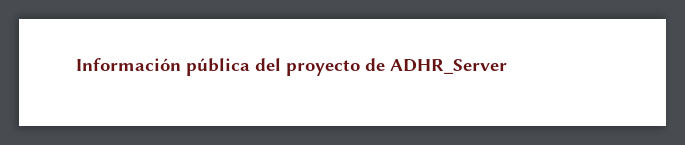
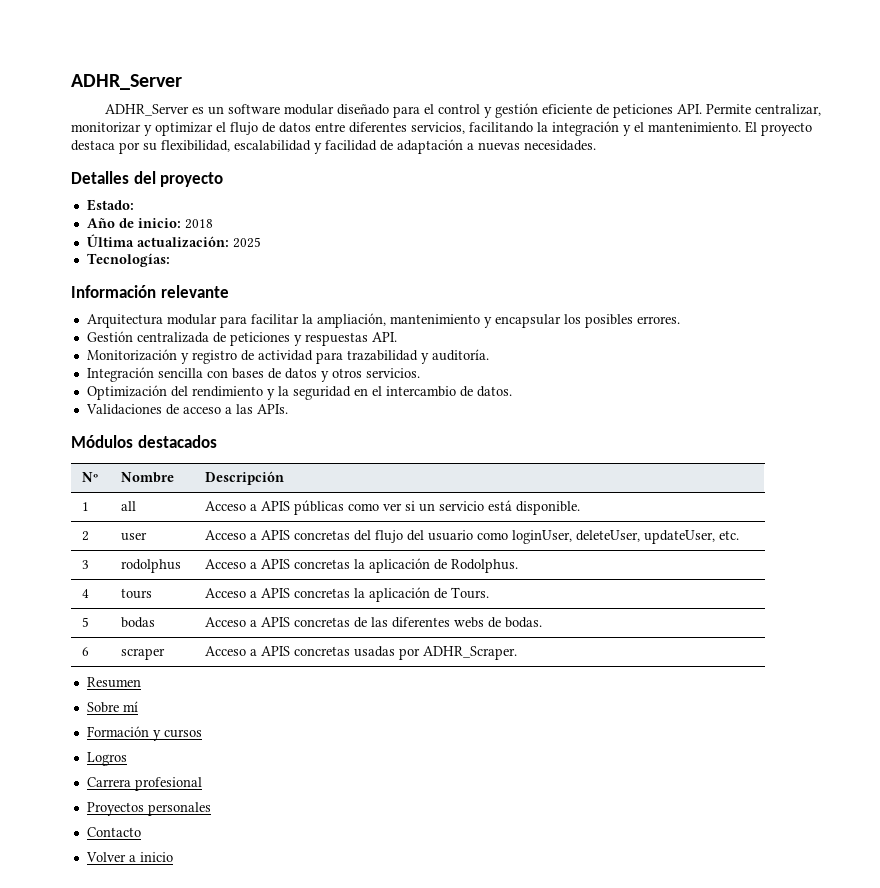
[76,58,507,76] Información pública del proyecto de ADHR_Server -> [71,74,182,90] [105,103,822,118] [71,121,812,136] [71,139,596,154] [71,171,224,187] [86,199,134,211] [86,218,213,229] [86,234,261,248] [86,253,170,267] [71,285,229,298] [86,313,680,328] [86,331,397,346] [86,349,489,364] [86,367,420,382] [86,385,512,400] [85,404,288,415] [71,435,217,448] [82,472,99,482] [121,472,175,483] [205,471,285,485] [82,502,90,511] [121,501,137,511] [205,500,581,515] [82,531,90,541] [121,532,148,541] [205,530,740,544] [82,560,90,569] [121,559,182,573] [205,558,519,573] [82,589,90,598] [121,588,153,599] [205,587,490,602] [82,617,90,627] [121,617,156,628] [205,617,543,628] [82,647,90,656] [121,648,166,660] [205,646,518,660] [86,677,141,688] [86,701,138,713] [86,726,202,741] [86,752,127,766] [86,777,202,791] [86,802,211,816] [86,827,141,837] [85,852,173,862] ADHR_Server // ADHR_Server es un software modular diseñado para el control y gestión eficiente de peticiones API. Permite centralizar, monitorizar y optimizar el flujo de datos entre diferentes servicios, facilitando la integración y el mantenimiento. El proyecto destaca por su flexibilidad, escalabilidad y facilidad de adaptación a nuevas necesidades. // Detalles del proyecto // Estado: // Año de inicio: 2018 // Última actualización: 2025 // Tecnologías: // Información relevante // Arquitectura modular para facilitar la ampliación, mantenimiento y encapsular los posibles errores. // Gestión centralizada de peticiones y respuestas API. // Monitorización y registro de actividad para trazabilidad y auditoría. // Integración sencilla con bases de datos y otros servicios. // Optimización del rendimiento y la seguridad en el intercambio de datos. // Validaciones de acceso a las APIs. // Módulos destacados // Nº | Nombre | Descripción // 1 | all | Acceso a APIS públicas como ver si un servicio está disponible. // 2 | user | Acceso a APIS concretas del flujo del usuario como loginUser, deleteUser, updateUser, etc. // 3 | rodolphus | Acceso a APIS concretas la aplicación de Rodolphus. // 4 | tours | Acceso a APIS concretas la aplicación de Tours. // 5 | bodas | Acceso a APIS concretas de las diferentes webs de bodas. // 6 | scraper | Acceso a APIS concretas usadas por ADHR_Scraper. // Resumen // Sobre mí // Formación y cursos // Logros // Carrera profesional // Proyectos personales // Contacto // Volver a inicio

